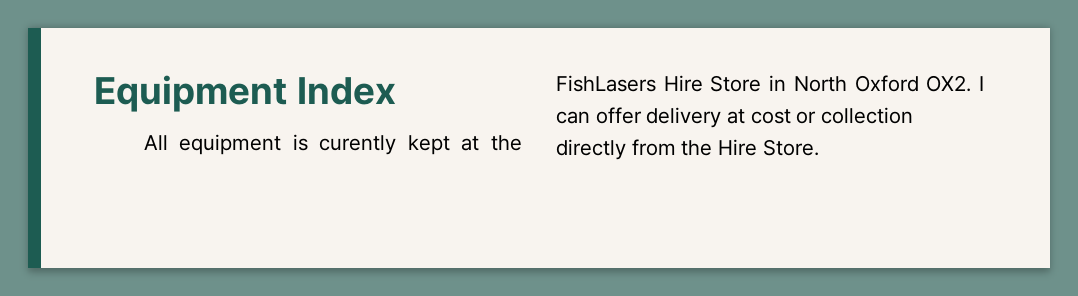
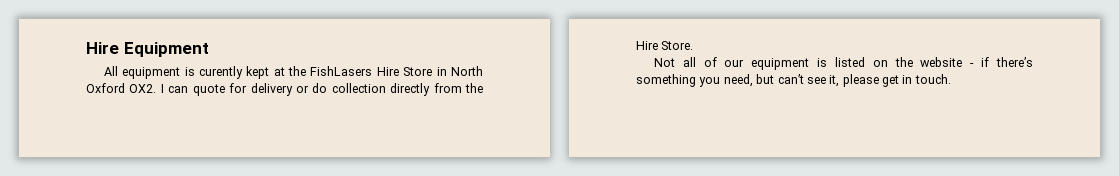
(94, 93) none -> [86,42,119,54] Hire
[297,77,397,105] Index -> (209, 49) none
[595,107,817,128] offer delivery at cost or -> [192,83,328,96] quote for delivery or do
(819, 147) none -> [653,57,1033,70] [636,74,951,87] // Not all of our equipment is listed on the website - if there’s something you need, but can’t see it, please get in touch.

